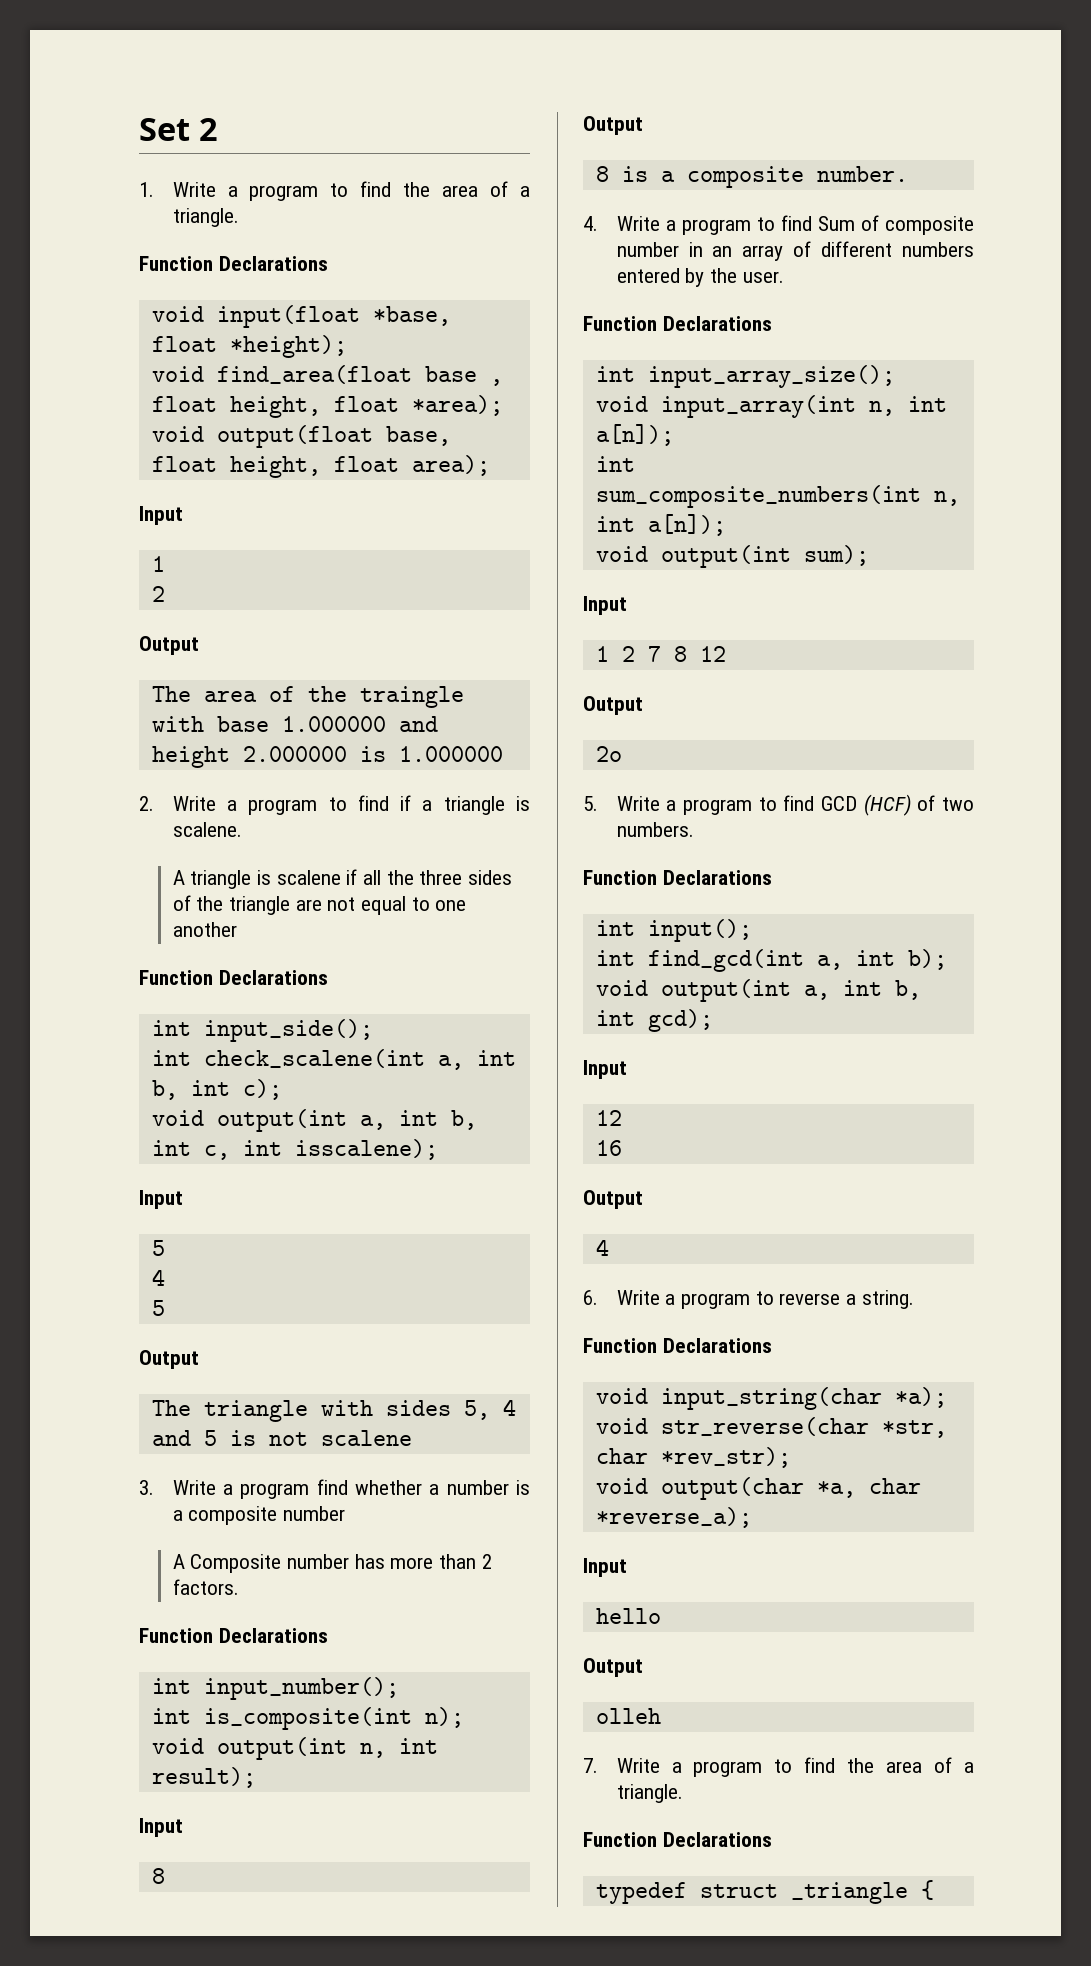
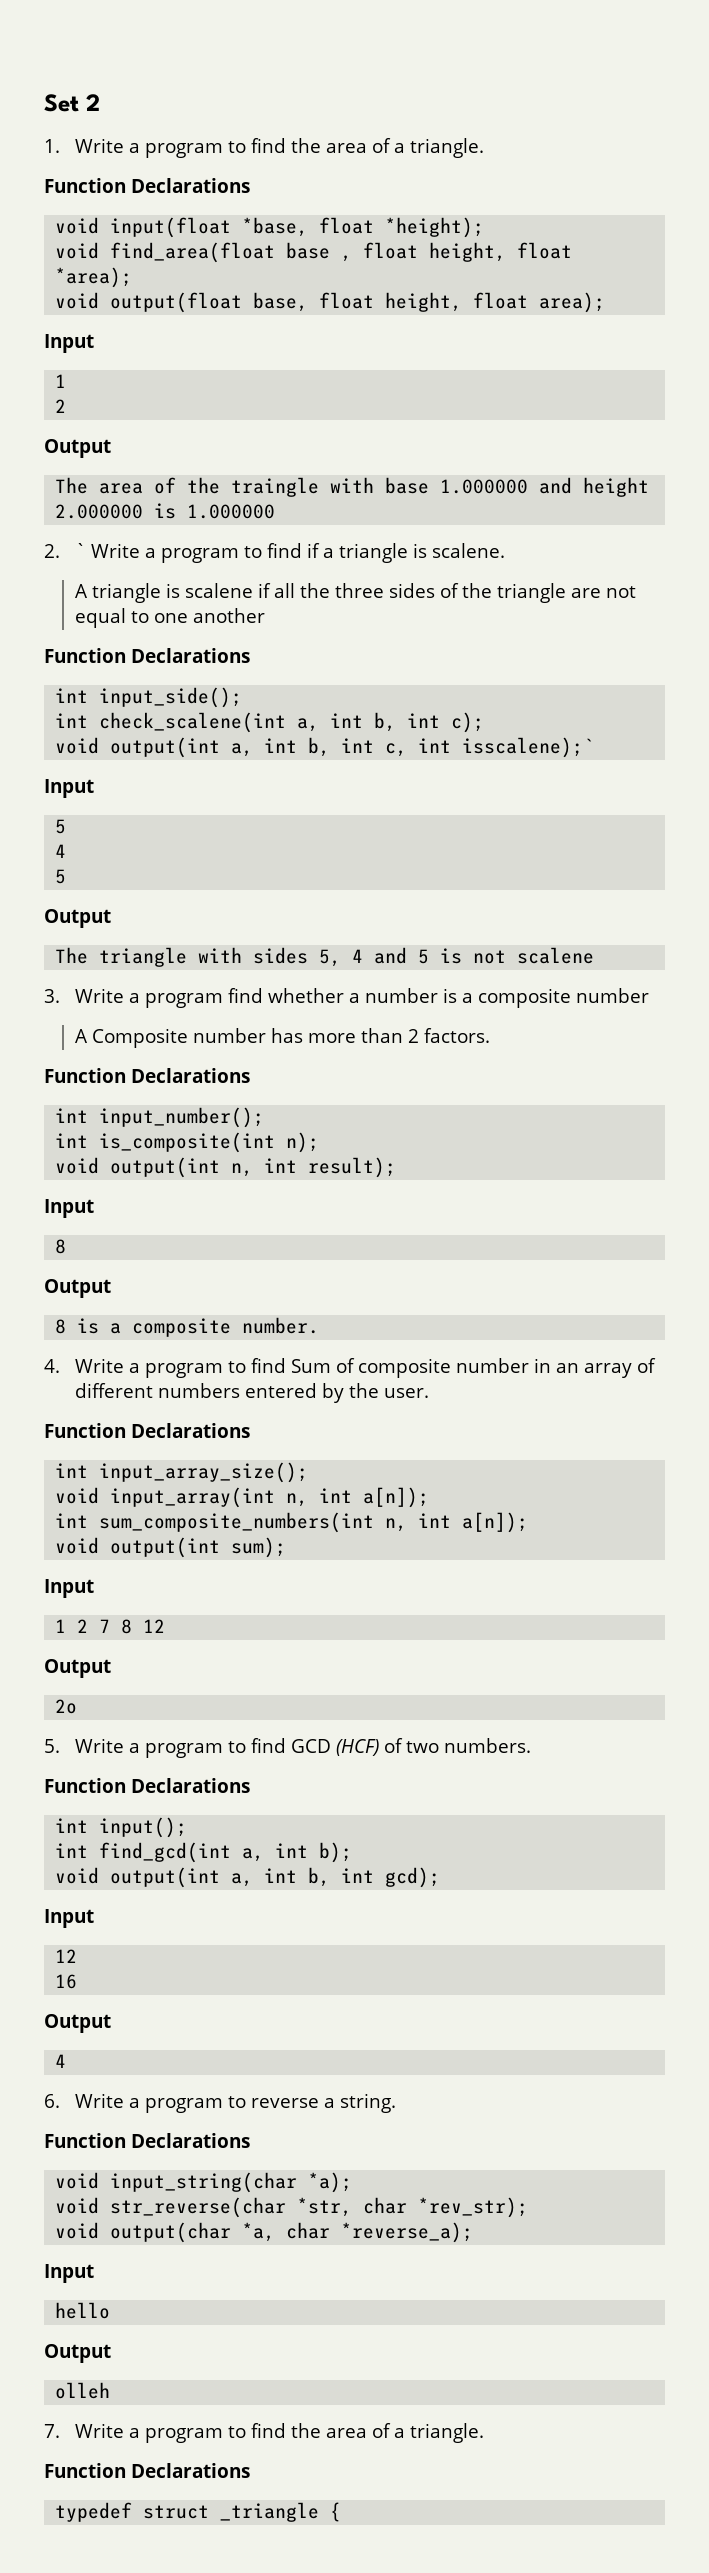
(154, 803) none -> [74,543,86,558] `
[294,1139,438,1160] isscalene); -> [462,737,595,758] isscalene);`

